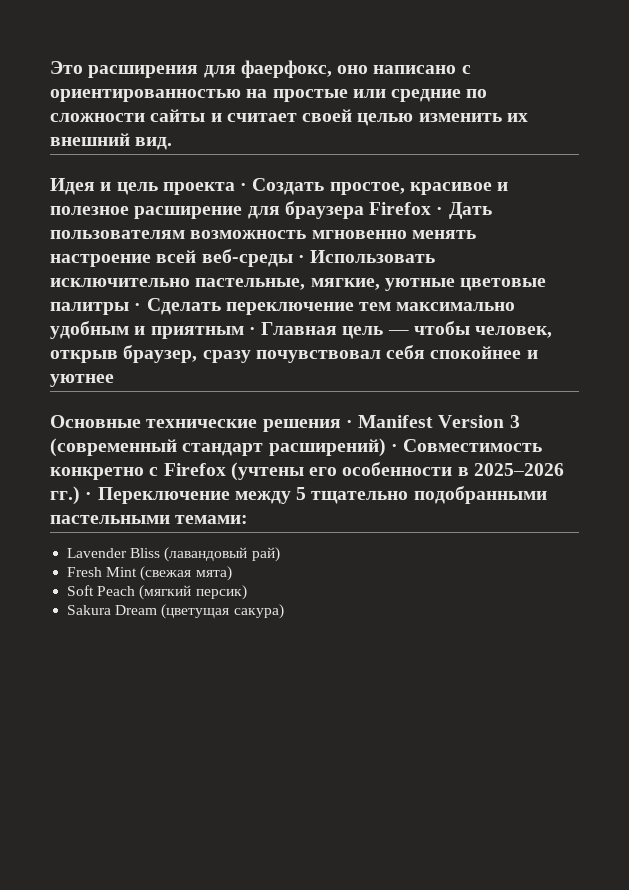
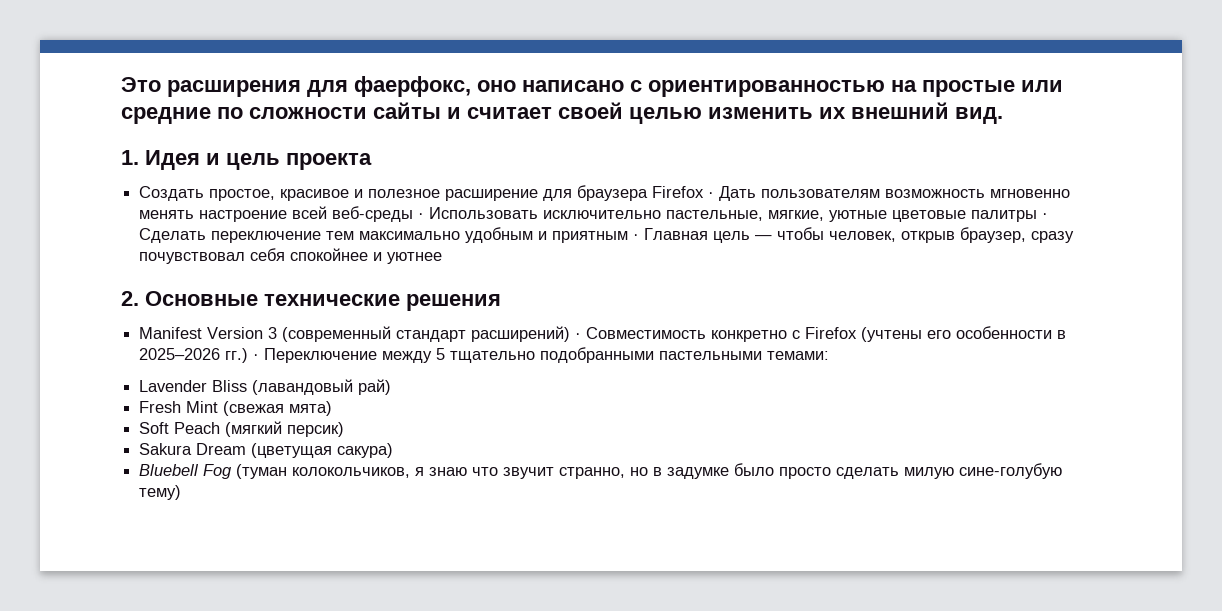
(173, 143) none -> [121,150,139,165] 1.
[240,183,248,191] · -> (372, 161) //
(114, 380) none -> [121,291,139,306] 2.
[345,420,353,428] · -> (501, 302) //
(284, 611) none -> [139,463,1063,479] [139,485,182,500] // Bluebell Fog (туман колокольчиков, я знаю что звучит странно, но в задумке было просто сделать милую сине-голубую тему)

